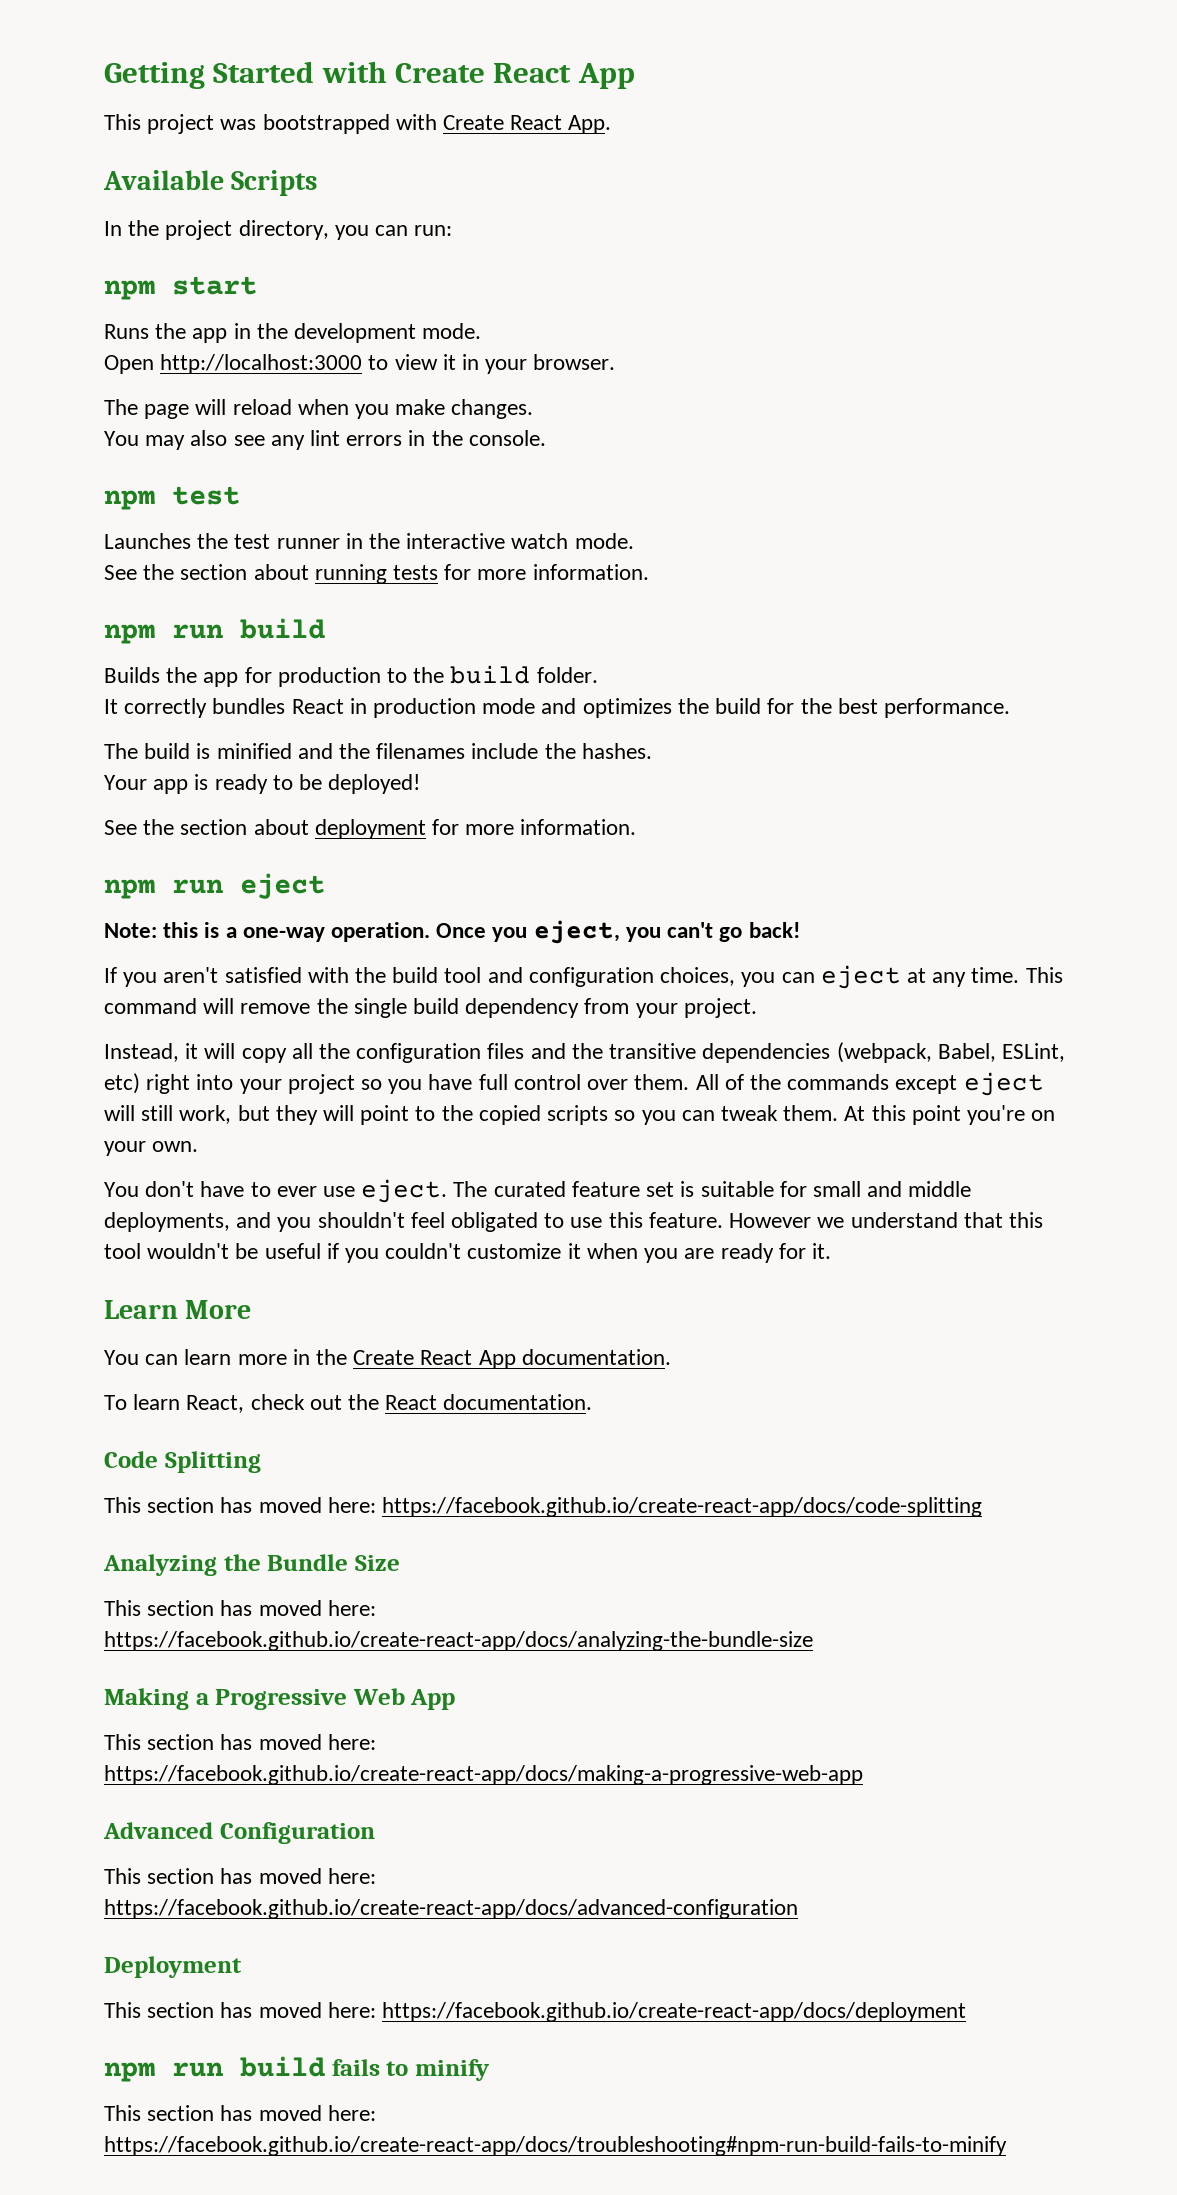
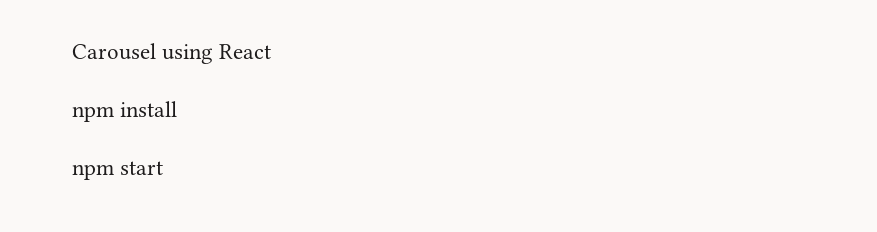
[104,61,635,89] [104,114,612,134] [103,170,318,196] [104,220,453,240] [104,276,257,300] [104,323,482,343] [104,354,616,374] [104,399,534,419] [104,430,546,450] [104,486,240,510] [104,533,634,549] [104,564,649,584] [104,618,325,644] [104,665,598,687] [104,698,1010,718] [104,743,652,759] [104,774,421,794] [104,819,637,839] [104,873,325,899] [104,920,800,944] [104,965,1063,989] [104,998,757,1018] [104,1042,1065,1063] [104,1072,1044,1096] [104,1105,1056,1125] [104,1141,199,1156] [104,1179,972,1203] [104,1212,1043,1232] [104,1243,831,1263] [104,1300,252,1319] [104,1349,671,1369] [104,1394,593,1413] [104,1451,261,1473] [104,1497,983,1517] [103,1554,400,1576] [104,1600,376,1616] [104,1631,813,1651] [104,1688,456,1710] [104,1734,376,1750] [104,1765,863,1785] [103,1822,375,1844] [104,1868,376,1884] [104,1899,798,1919] [104,1956,242,1978] [104,2002,967,2022] [104,2056,490,2082] [104,2105,376,2121] [104,2136,1007,2156] Getting Started with Create React App // This project was bootstrapped with Create React App. // Available Scripts // In the project directory, you can run: // npm start // Runs the app in the development mode. // Open http://localhost:3000 to view it in your browser. // The page will reload when you make changes. // You may also see any lint errors in the console. // npm test // Launches the test runner in the interactive watch mode. // See the section about running tests for more information. // npm run build // Builds the app for production to the build folder. // It correctly bundles React in production mode and optimizes the build for the best performance. // The build is minified and the filenames include the hashes. // Your app is ready to be deployed! // See the section about deployment for more information. // npm run eject // Note: this is a one-way operation. Once you eject, you can't go back! // If you aren't satisfied with the build tool and configuration choices, you can eject at any time. This command will remove the single build dependency from your project. // Instead, it will copy all the configuration files and the transitive dependencies (webpack, Babel, ESLint, etc) right into your project so you have full control over them. All of the commands except eject will still work, but they will point to the copied scripts so you can tweak them. At this point you're on your own. // You don't have to ever use eject. The curated feature set is suitable for small and middle deployments, and you shouldn't feel obligated to use this feature. However we understand that this tool wouldn't be useful if you couldn't customize it when you are ready for it. // Learn More // You can learn more in the Create React App documentation. // To learn React, check out the React documentation. // Code Splitting // This section has moved here: https://facebook.github.io/create-react-app/docs/code-splitting // Analyzing the Bundle Size // This section has moved here: https://facebook.github.io/create-react-app/docs/analyzing-the-bundle-size // Making a Progressive Web App // This section has moved here: https://facebook.github.io/create-react-app/docs/making-a-progressive-web-app // Advanced Configuration // This section has moved here: https://facebook.github.io/create-react-app/docs/advanced-configuration // Deployment // This section has moved here: https://facebook.github.io/create-react-app/docs/deployment // npm run build fails to minify // This section has moved here: https://facebook.github.io/create-react-app/docs/troubleshooting#npm-run-build-fails-to-minify -> [72,43,272,64] [72,101,178,122] [72,161,164,180] Carousel using React // npm install // npm start

